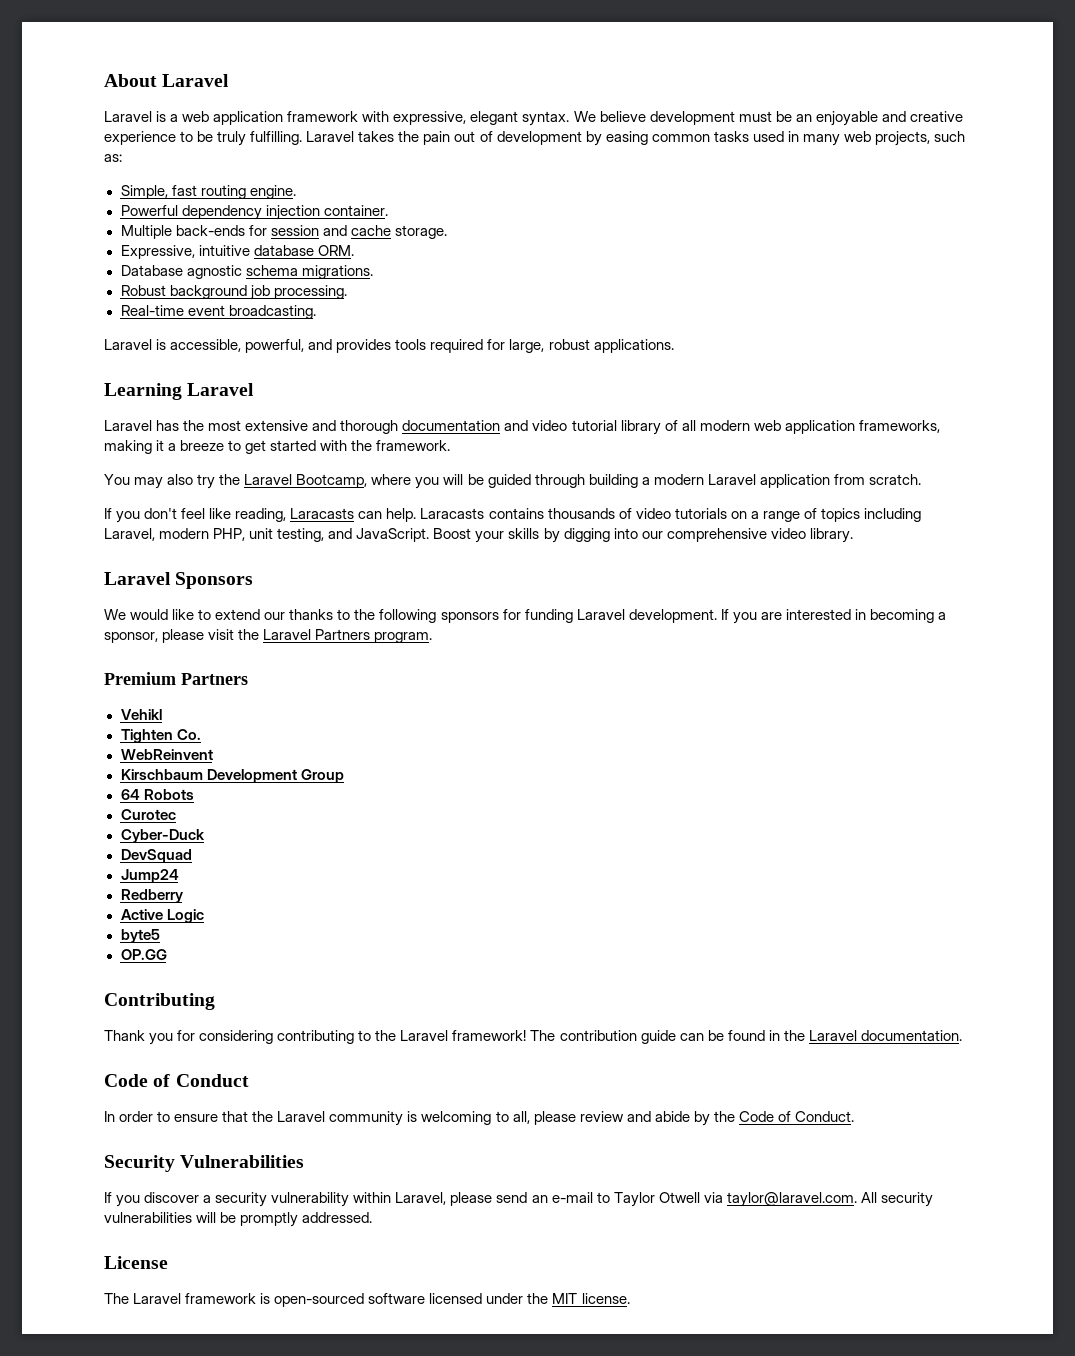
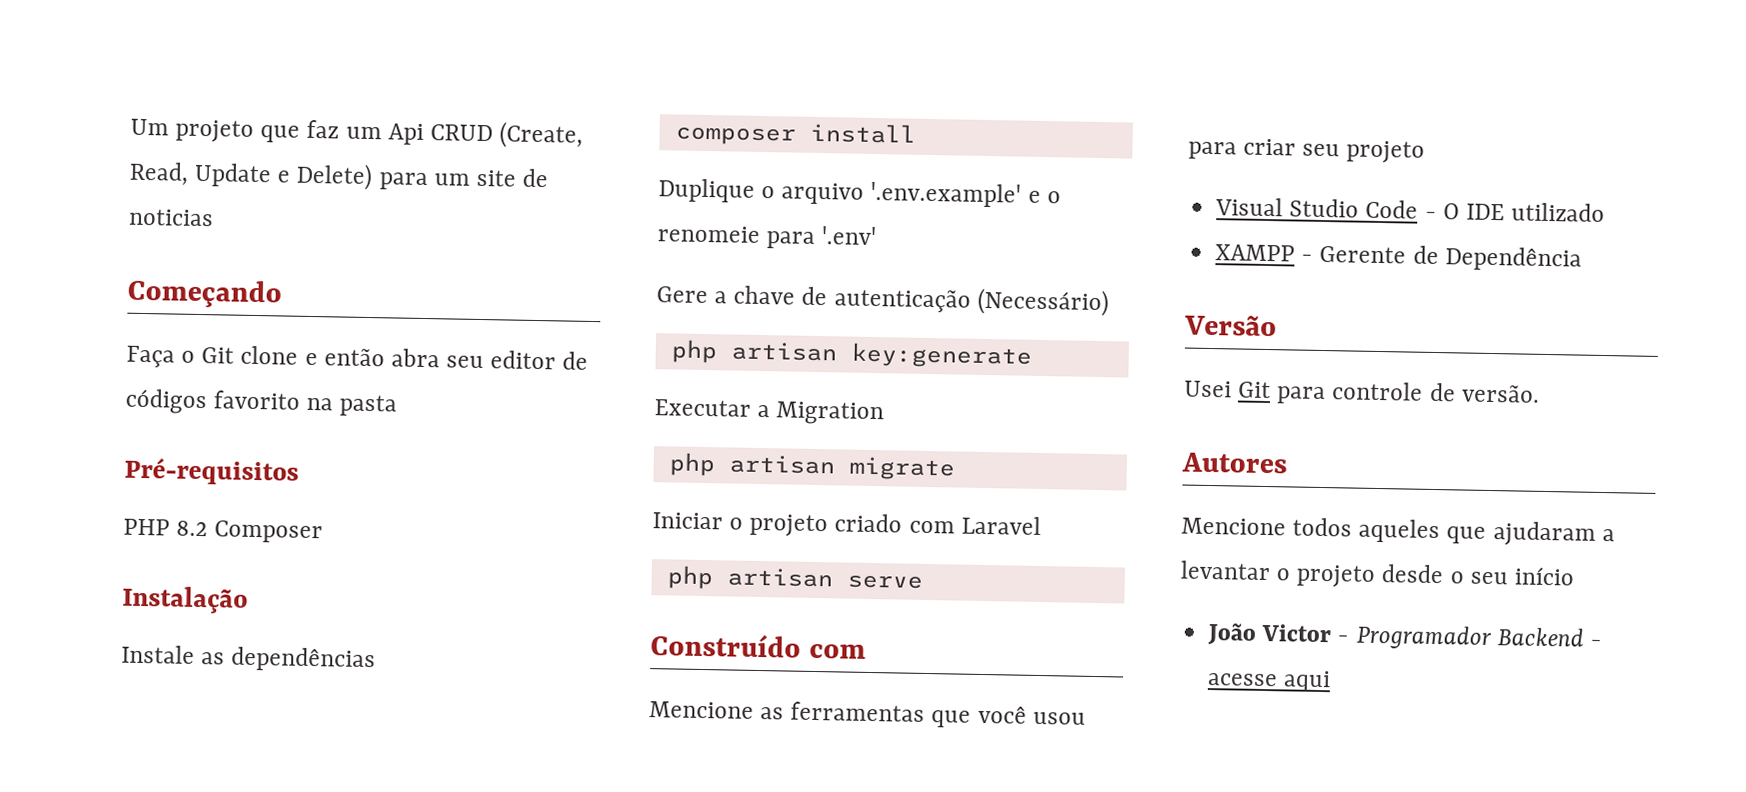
[104,74,230,87] [104,111,963,126] [104,131,966,146] [104,154,122,162] [120,185,296,199] [120,205,388,220] [120,225,447,239] [120,245,354,259] [120,265,373,279] [120,285,347,300] [120,305,316,319] [104,339,674,353] [104,383,255,400] [104,420,940,435] [104,440,451,454] [104,474,921,489] [104,508,921,523] [104,528,853,543] [104,572,254,589] [104,609,947,624] [104,629,433,643] [104,672,248,685] [120,709,162,720] [120,729,201,743] [120,749,213,760] [120,769,344,783] [120,789,194,800] [120,809,176,820] [120,829,205,843] [120,849,192,863] [120,869,179,883] [120,889,183,903] [120,909,204,923] [120,929,160,943] [120,949,167,960] [104,993,215,1010] [104,1030,962,1045] [104,1074,249,1087] [104,1111,854,1126] [104,1155,305,1172] [104,1192,933,1207] [104,1212,373,1227] [104,1256,168,1269] [104,1293,630,1307] About Laravel // Laravel is a web application framework with expressive, elegant syntax. We believe development must be an enjoyable and creative experience to be truly fulfilling. Laravel takes the pain out of development by easing common tasks used in many web projects, such as: // Simple, fast routing engine. // Powerful dependency injection container. // Multiple back-ends for session and cache storage. // Expressive, intuitive database ORM. // Database agnostic schema migrations. // Robust background job processing. // Real-time event broadcasting. // Laravel is accessible, powerful, and provides tools required for large, robust applications. // Learning Laravel // Laravel has the most extensive and thorough documentation and video tutorial library of all modern web application frameworks, making it a breeze to get started with the framework. // You may also try the Laravel Bootcamp, where you will be guided through building a modern Laravel application from scratch. // If you don't feel like reading, Laracasts can help. Laracasts contains thousands of video tutorials on a range of topics including Laravel, modern PHP, unit testing, and JavaScript. Boost your skills by digging into our comprehensive video library. // Laravel Sponsors // We would like to extend our thanks to the following sponsors for funding Laravel development. If you are interested in becoming a sponsor, please visit the Laravel Partners program. // Premium Partners // Vehikl // Tighten Co. // WebReinvent // Kirschbaum Development Group // 64 Robots // Curotec // Cyber-Duck // DevSquad // Jump24 // Redberry // Active Logic // byte5 // OP.GG // Contributing // Thank you for considering contributing to the Laravel framework! The contribution guide can be found in the Laravel documentation. // Code of Conduct // In order to ensure that the Laravel community is welcoming to all, please review and abide by the Code of Conduct. // Security Vulnerabilities // If you discover a security vulnerability within Laravel, please send an e-mail to Taylor Otwell via taylor@laravel.com. All security vulnerabilities will be promptly addressed. // License // The Laravel framework is open-sourced software licensed under the MIT license. -> [130,118,584,149] [129,161,549,191] [128,208,214,227] [127,278,282,309] [126,345,589,370] [125,388,398,417] [124,456,299,486] [123,518,324,544] [122,585,248,614] [121,644,377,673] [674,122,916,146] [658,178,1061,208] [657,225,878,249] [656,285,1109,317] [670,339,1032,369] [654,399,885,426] [668,452,955,481] [652,512,1041,538] [666,565,923,590] [650,632,866,659] [649,701,1086,728] [1188,138,1426,164] [1215,197,1606,223] [1215,244,1582,272] [1184,314,1277,337] [1184,380,1540,405] [1181,452,1288,474] [1181,517,1615,547] [1180,560,1575,588] [1207,622,1602,651] [1207,670,1332,693] Um projeto que faz um Api CRUD (Create, Read, Update e Delete) para um site de noticias // Começando // Faça o Git clone e então abra seu editor de códigos favorito na pasta // Pré-requisitos // PHP 8.2 Composer // Instalação // Instale as dependências // composer install // Duplique o arquivo '.env.example' e o renomeie para '.env' // Gere a chave de autenticação (Necessário) // php artisan key:generate // Executar a Migration // php artisan migrate // Iniciar o projeto criado com Laravel // php artisan serve // Construído com // Mencione as ferramentas que você usou para criar seu projeto // Visual Studio Code - O IDE utilizado // XAMPP - Gerente de Dependência // Versão // Usei Git para controle de versão. // Autores // Mencione todos aqueles que ajudaram a levantar o projeto desde o seu início // João Victor - Programador Backend - acesse aqui

